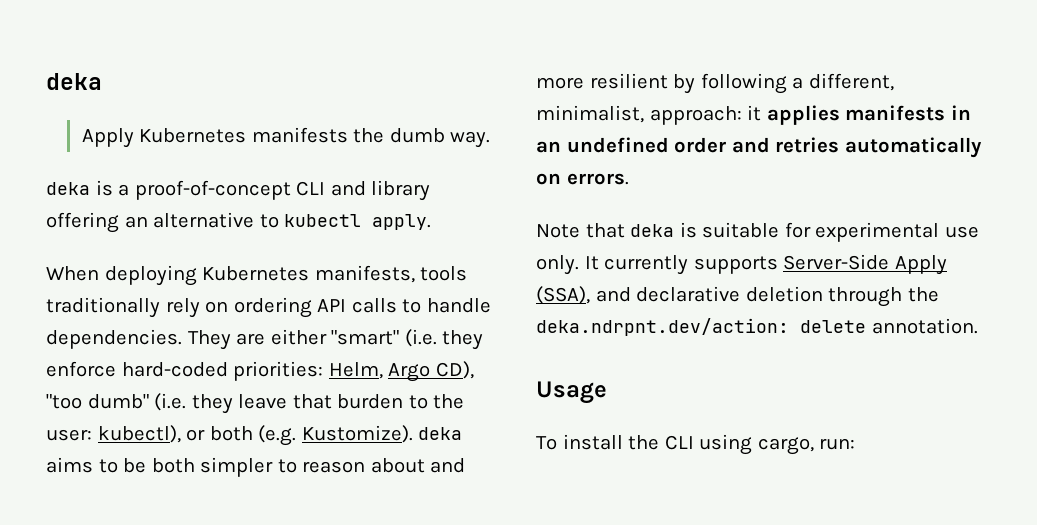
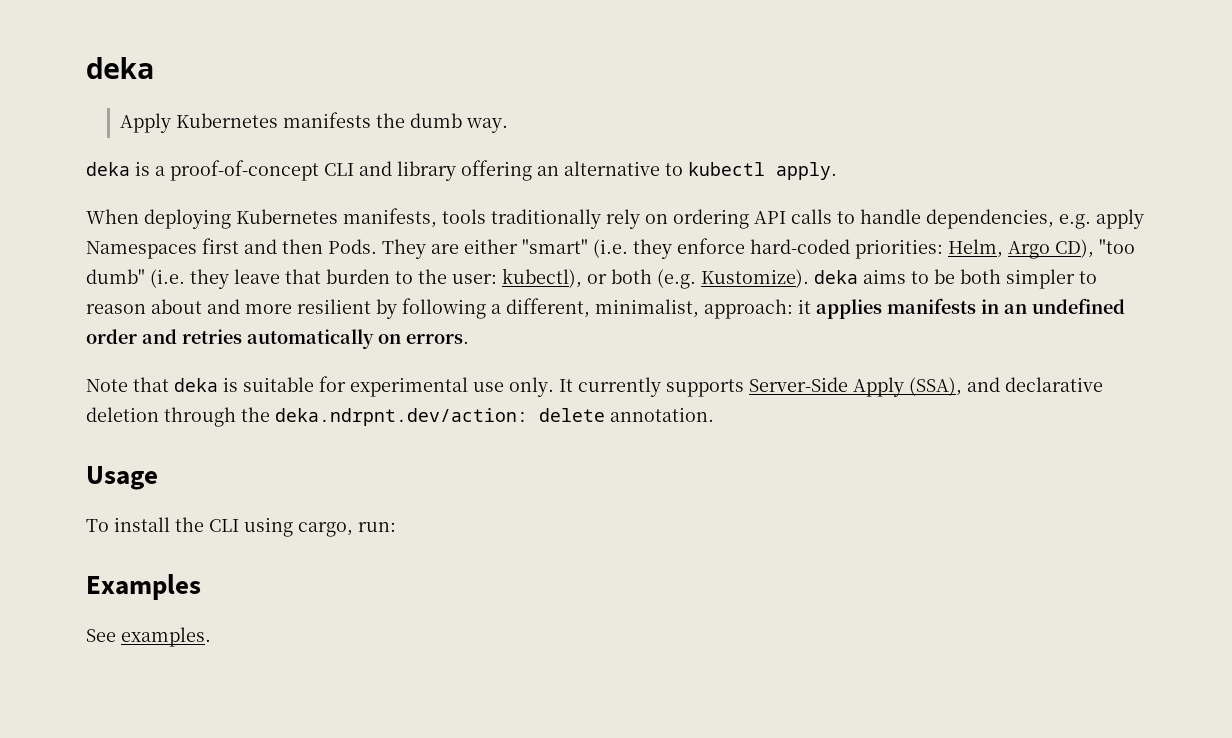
[46,329,182,349] dependencies. -> [926,209,1144,229] [86,238,377,259] dependencies, e.g. apply Namespaces first and then Pods.
(856, 444) none -> [86,574,201,600] [86,627,211,647] // Examples // See examples.

